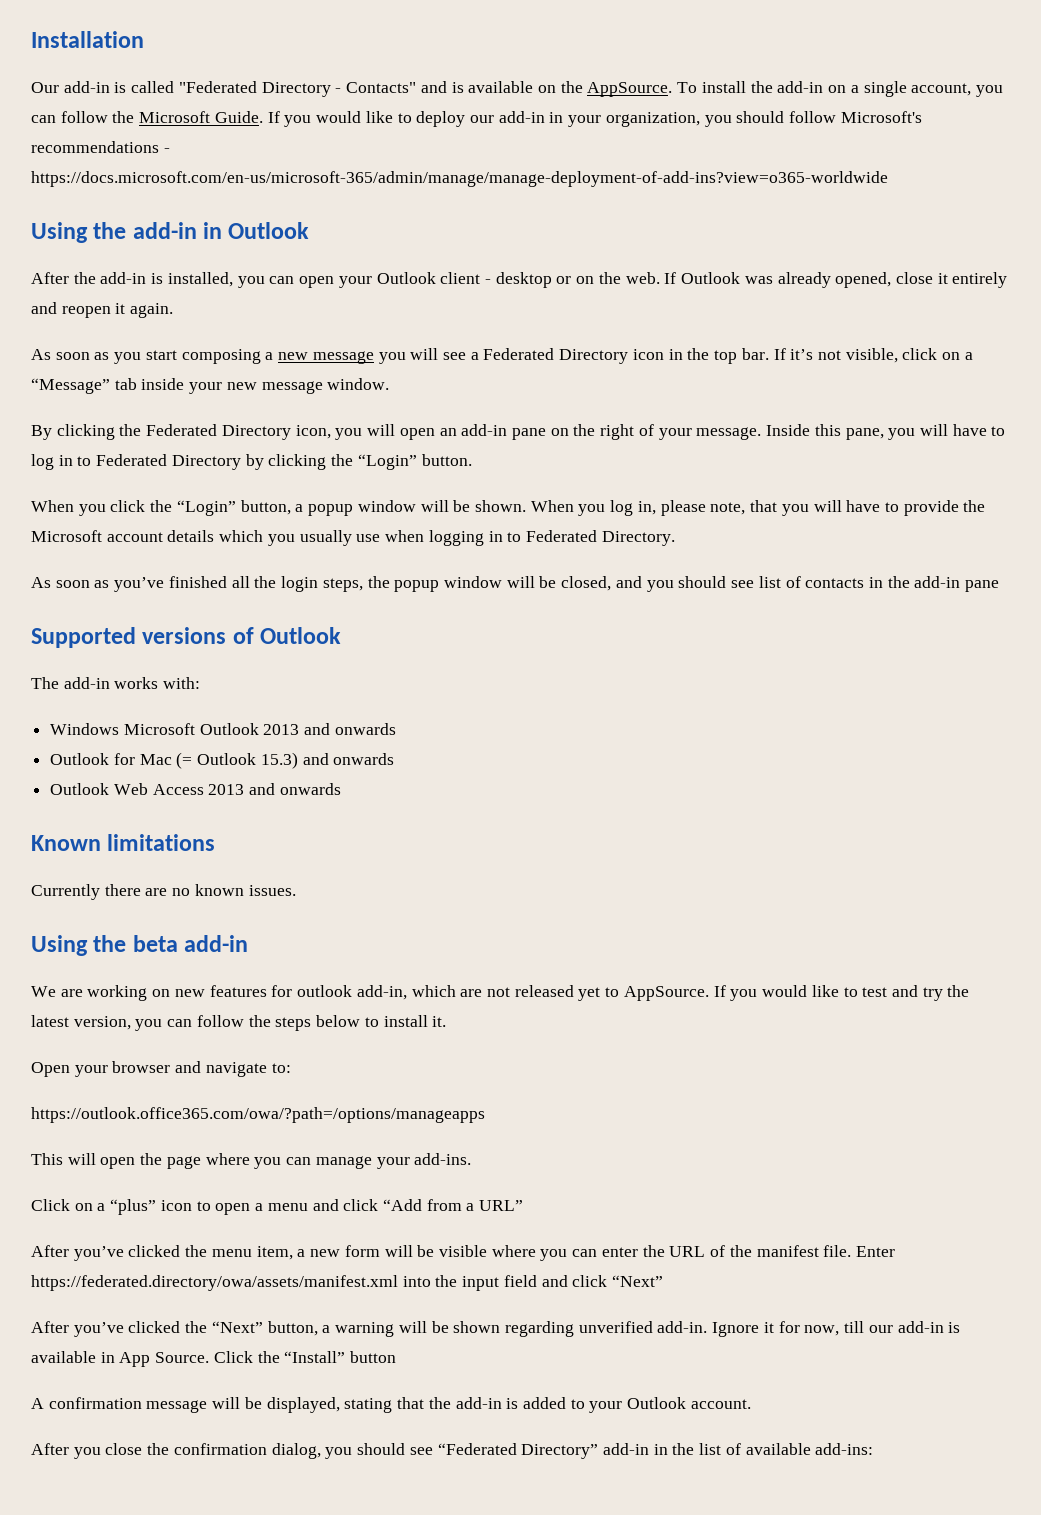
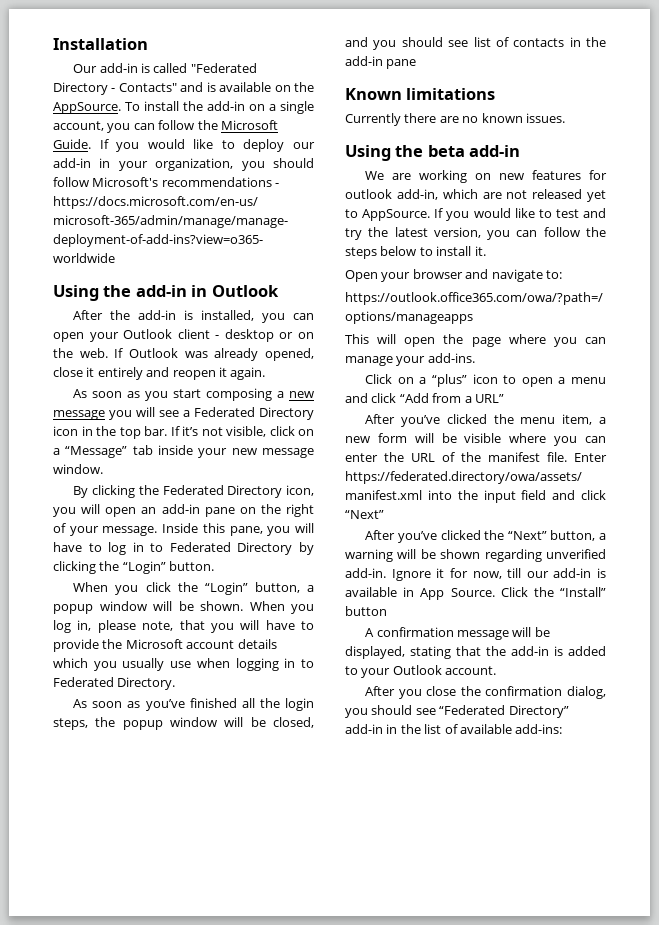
[31,627,342,648] [31,677,201,689] [50,723,396,735] [50,752,395,769] [50,783,341,795] // Supported versions of Outlook // The add-in works with: // Windows Microsoft Outlook 2013 and onwards // Outlook for Mac (= Outlook 15.3) and onwards // Outlook Web Access 2013 and onwards -> (417, 64) none

